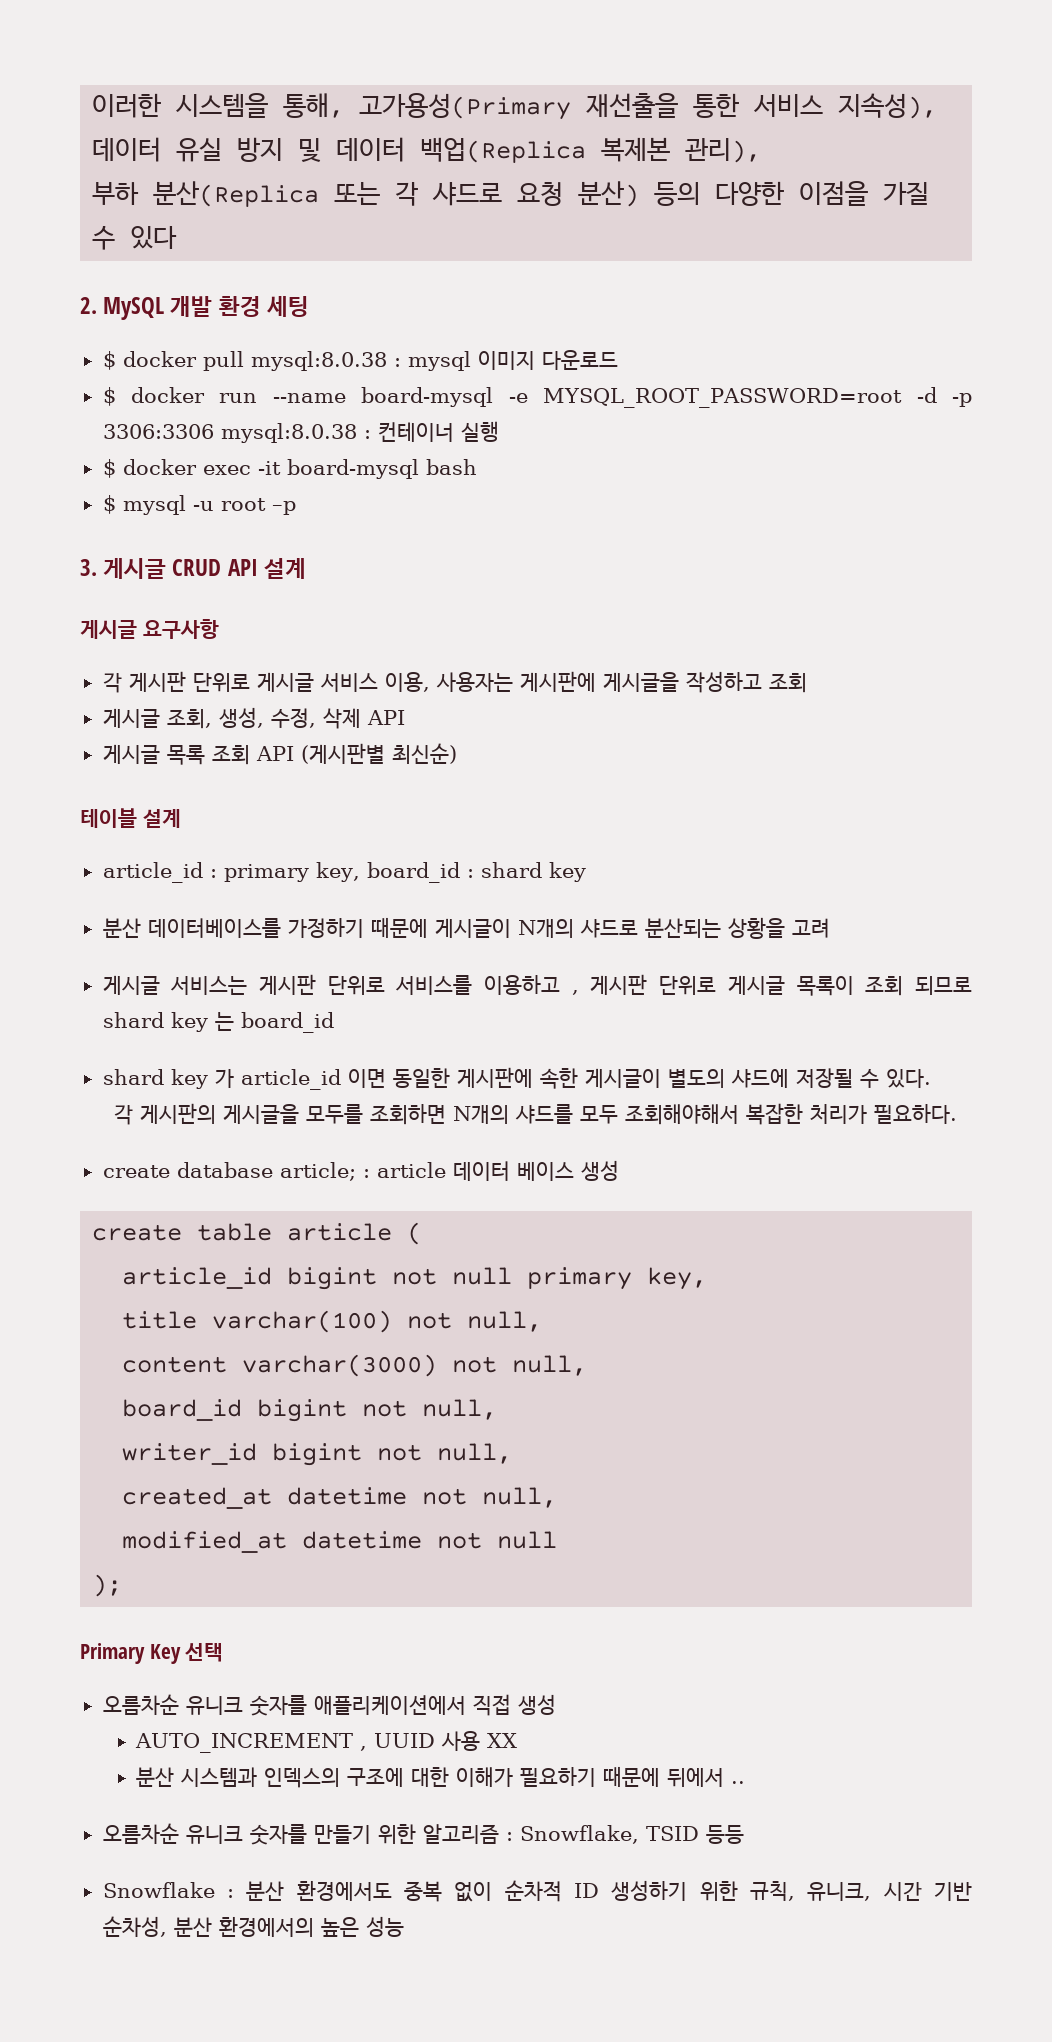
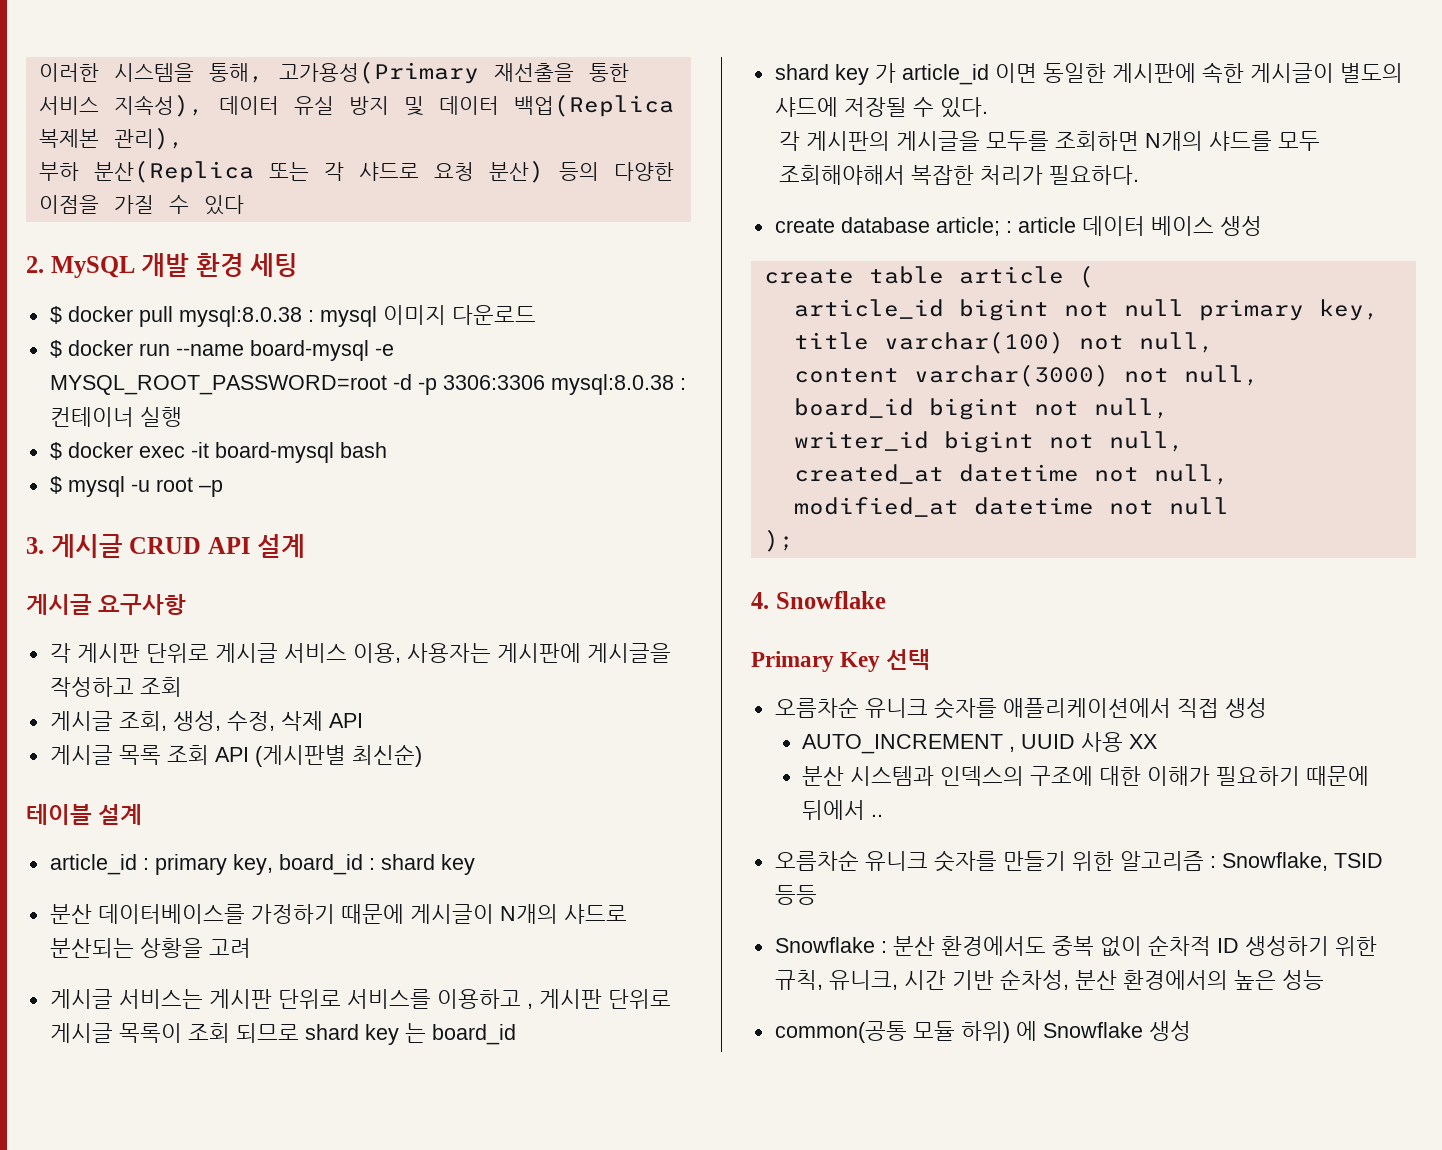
(123, 1585) none -> [751,591,886,609] // 4. Snowflake
(404, 1926) none -> [774,1021,1191,1043] // common(공통 모듈 하위) 에 Snowflake 생성

